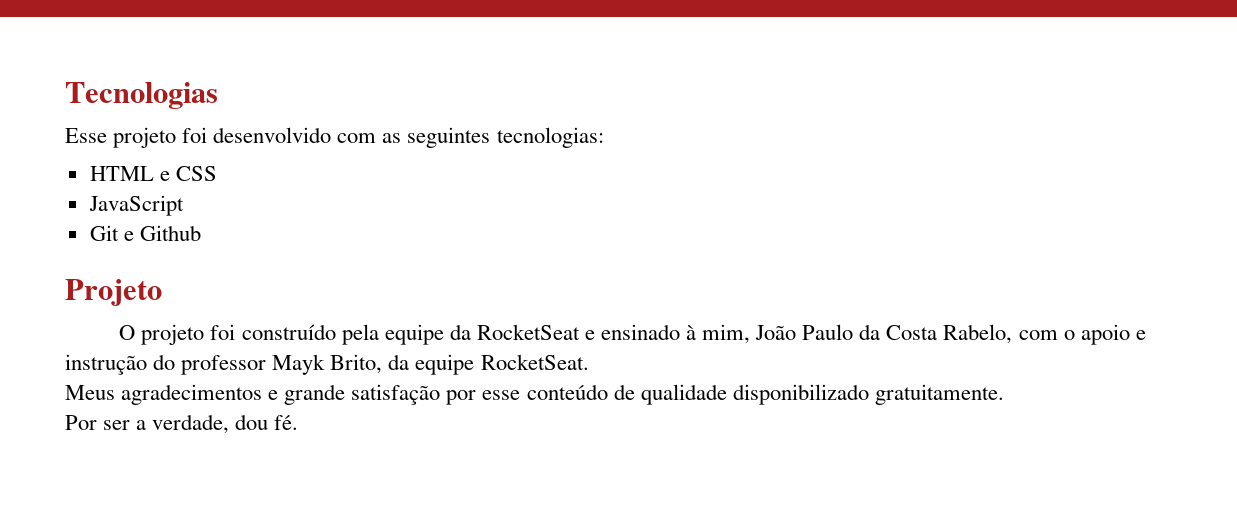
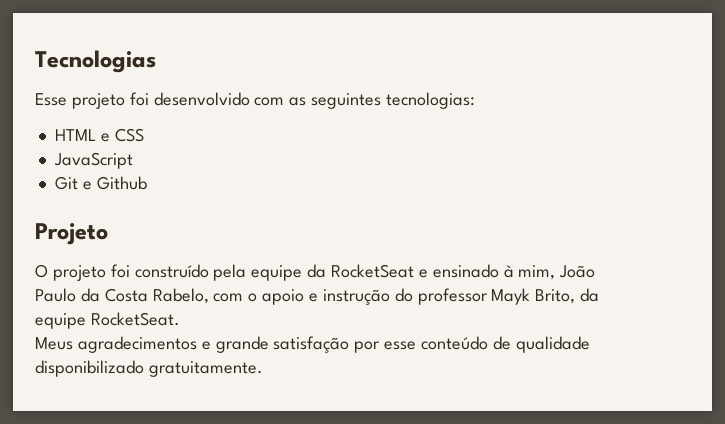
[65,414,299,434] // Por ser a verdade, dou fé. -> (263, 369) none

